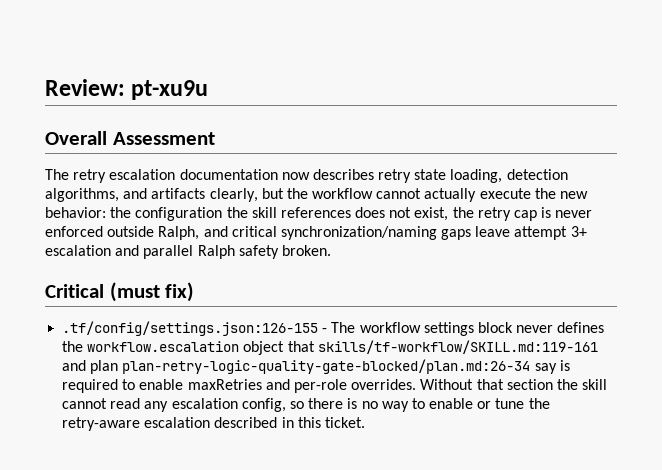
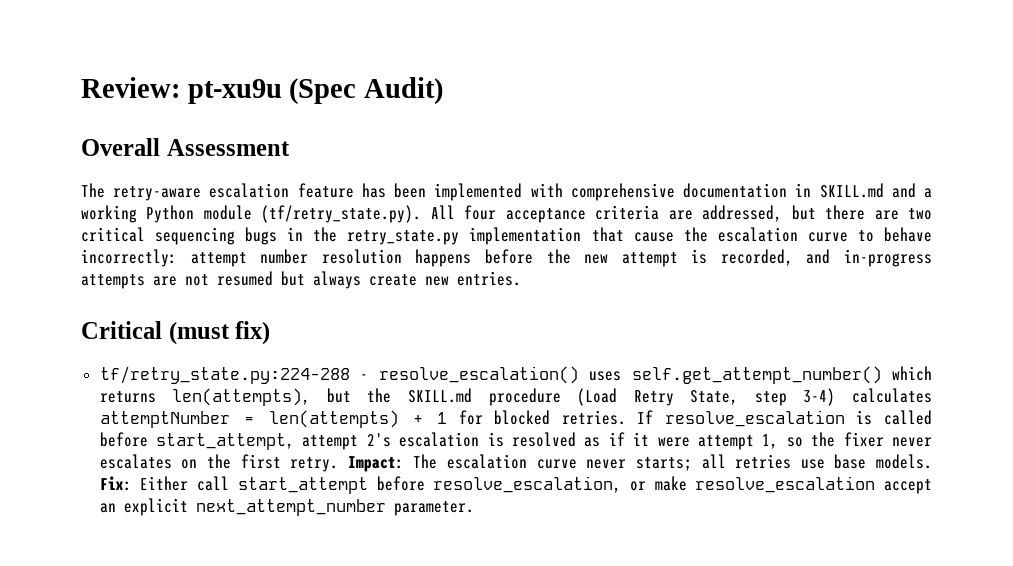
(209, 90) none -> [289,77,444,105] (Spec Audit)
[73,169,568,183] [45,188,589,202] [45,207,593,221] [45,226,587,240] [45,245,331,259] [45,282,195,302] [62,321,605,336] [62,340,598,355] [62,359,570,374] [62,379,608,393] [62,398,550,412] [62,417,365,431] retry escalation documentation now describes retry state loading, detection algorithms, and artifacts clearly, but the workflow cannot actually execute the new behavior: the configuration the skill references does not exist, the retry cap is never enforced outside Ralph, and critical synchronization/naming gaps leave attempt 3+ escalation and parallel Ralph safety broken. // Critical (must fix) // .tf/config/settings.json:126-155 - The workflow settings block never defines the workflow.escalation object that skills/tf-workflow/SKILL.md:119-161 and plan plan-retry-logic-quality-gate-blocked/plan.md:26-34 say is required to enable maxRetries and per-role overrides. Without that section the skill cannot read any escalation config, so there is no way to enable or tune the retry-aware escalation described in this ticket. -> [113,183,933,201] [81,205,932,223] [81,227,933,245] [81,249,933,267] [81,271,521,289] [81,321,271,345] [99,366,932,384] [99,388,933,406] [99,410,932,428] [99,432,932,450] [99,454,932,472] [99,476,933,494] [99,498,474,516] retry-aware escalation feature has been implemented with comprehensive documentation in SKILL.md and a working Python module (tf/retry_state.py). All four acceptance criteria are addressed, but there are two critical sequencing bugs in the retry_state.py implementation that cause the escalation curve to behave incorrectly: attempt number resolution happens before the new attempt is recorded, and in-progress attempts are not resumed but always create new entries. // Critical (must fix) // tf/retry_state.py:224-288 - resolve_escalation() uses self.get_attempt_number() which returns len(attempts), but the SKILL.md procedure (Load Retry State, step 3-4) calculates attemptNumber = len(attempts) + 1 for blocked retries. If resolve_escalation is called before start_attempt, attempt 2's escalation is resolved as if it were attempt 1, so the fixer never escalates on the first retry. Impact: The escalation curve never starts; all retries use base models. Fix: Either call start_attempt before resolve_escalation, or make resolve_escalation accept an explicit next_attempt_number parameter.

